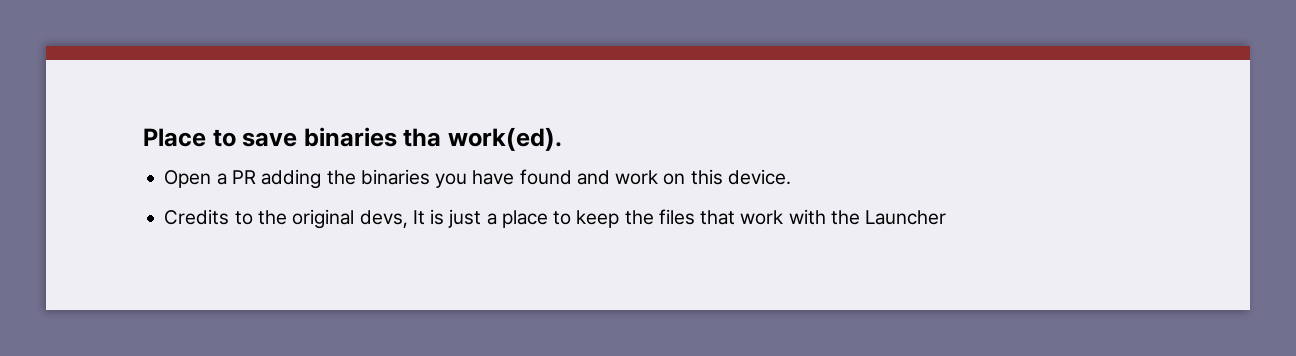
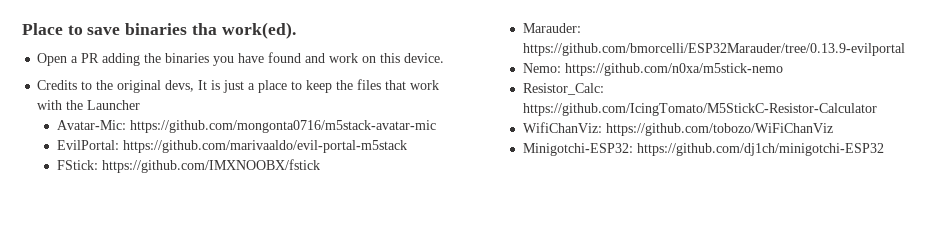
(947, 217) none -> [56,120,436,133] [56,140,407,153] [56,159,320,173] [522,23,581,33] [522,43,905,56] [522,63,783,76] [522,83,604,95] [522,103,877,116] [522,122,833,136] [522,143,884,156] // Avatar-Mic: https://github.com/mongonta0716/m5stack-avatar-mic // EvilPortal: https://github.com/marivaaldo/evil-portal-m5stack // FStick: https://github.com/IMXNOOBX/fstick // Marauder: https://github.com/bmorcelli/ESP32Marauder/tree/0.13.9-evilportal // Nemo: https://github.com/n0xa/m5stick-nemo // Resistor_Calc: https://github.com/IcingTomato/M5StickC-Resistor-Calculator // WifiChanViz: https://github.com/tobozo/WiFiChanViz // Minigotchi-ESP32: https://github.com/dj1ch/minigotchi-ESP32

